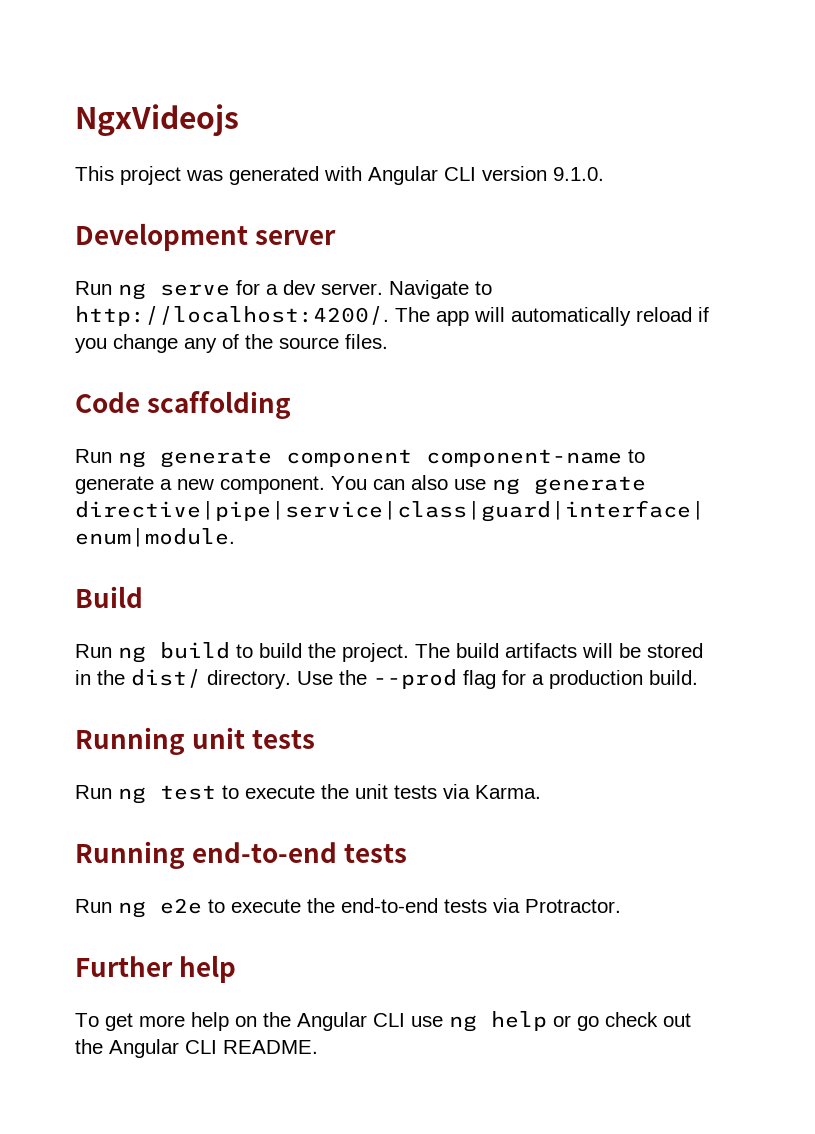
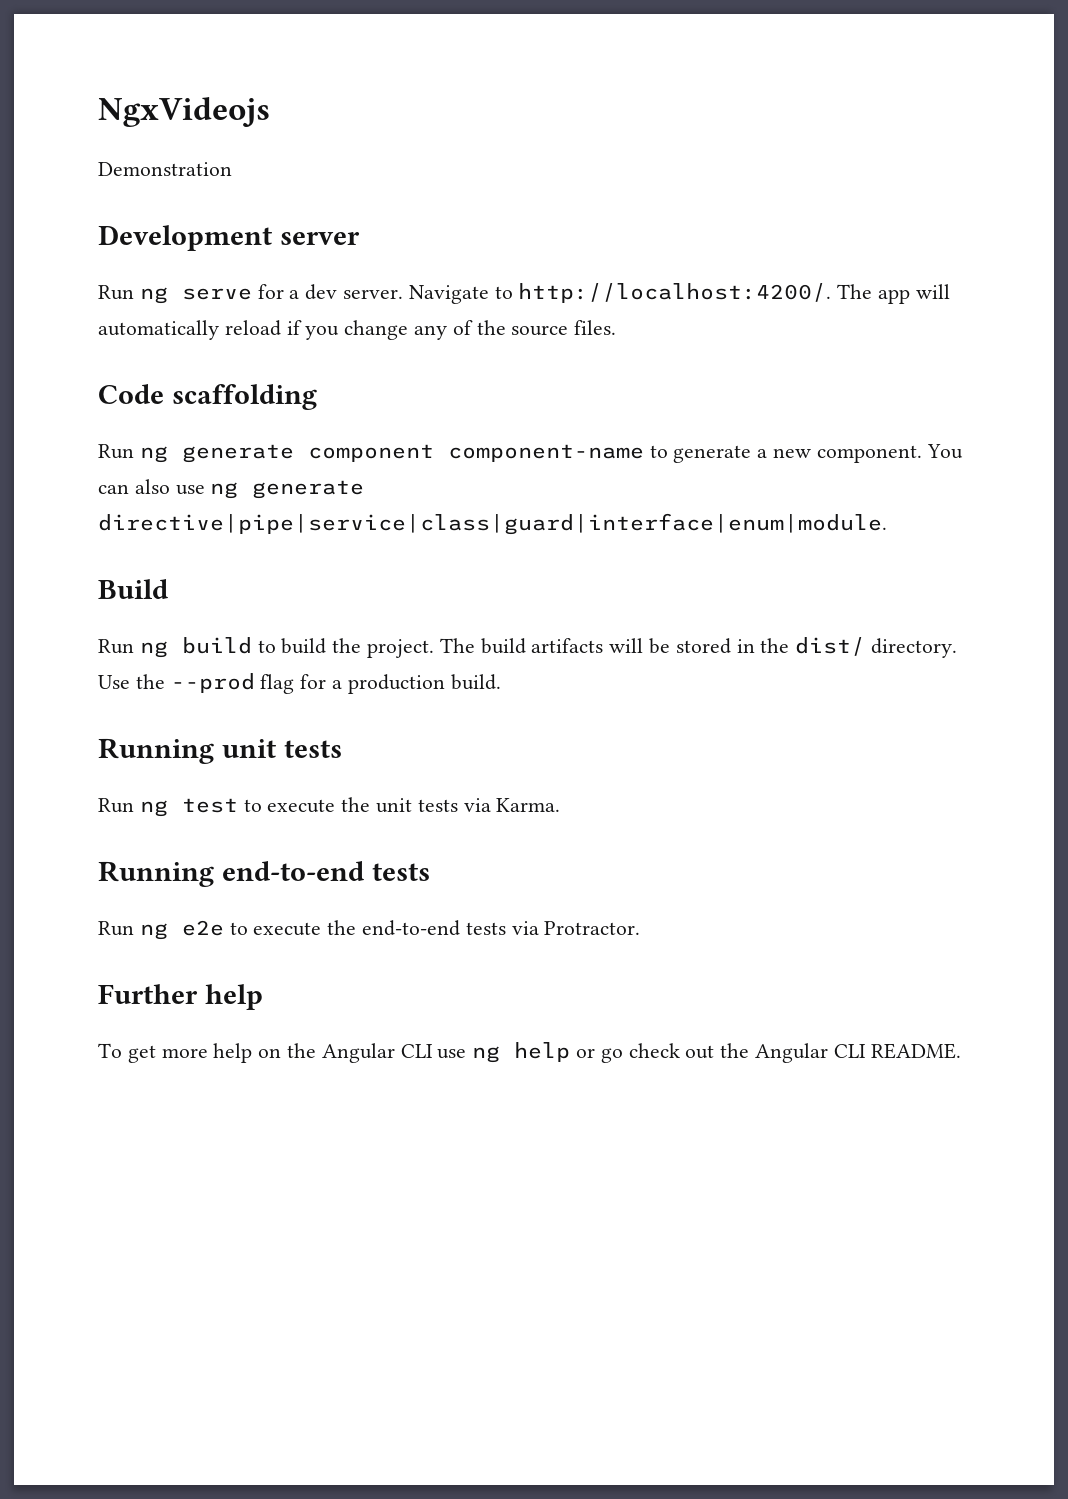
[75,166,604,185] This project was generated with Angular CLI version 9.1.0. -> [98,162,232,176] Demonstration

